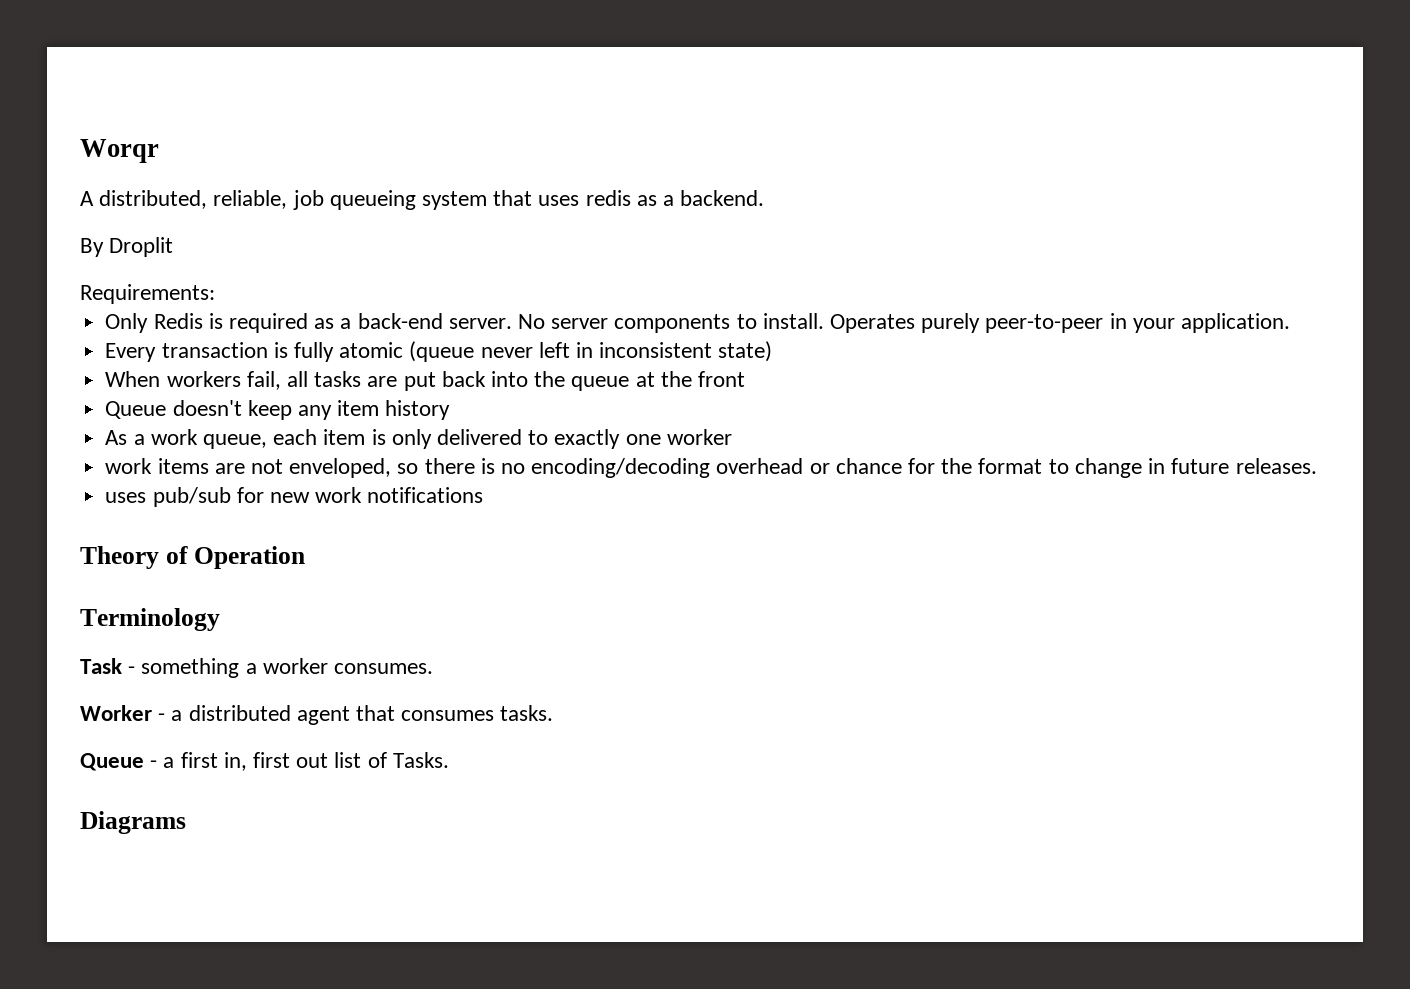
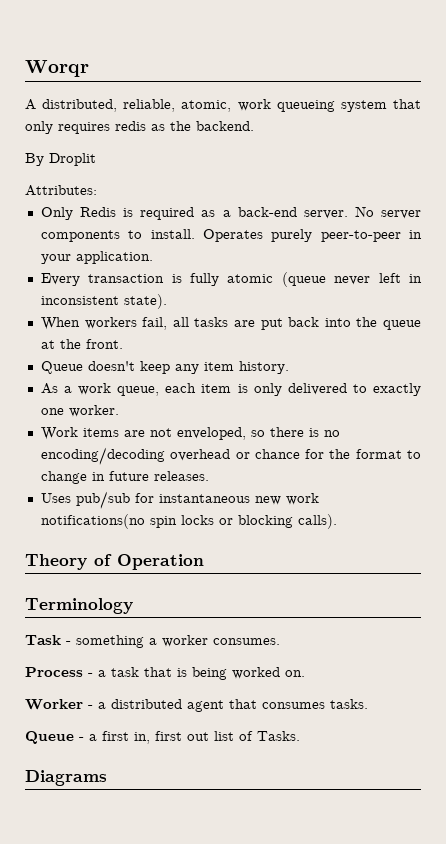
[292,190,324,210] job -> [181,99,271,112] atomic, work
[538,195,580,206] uses -> [25,121,110,134] only requires
[663,195,675,206] a -> [170,121,191,131] the
[80,284,215,304] Requirements: -> [25,185,97,196] Attributes:
[718,341,773,362] state) -> [123,294,167,309] state).
[698,371,746,387] front -> [85,339,123,349] front.
[385,400,451,420] history -> [238,361,289,374] history.
[666,429,732,445] [105,458,153,474] worker // work -> [68,405,119,417] [40,427,78,440] worker. // Work
[105,492,147,503] uses -> [40,493,71,503] Uses
(264, 495) none -> [158,494,250,503] instantaneous
[367,487,484,503] notifications -> [40,514,337,529] notifications(no spin locks or blocking calls).
(434, 668) none -> [25,667,305,680] // Process - a task that is being worked on.

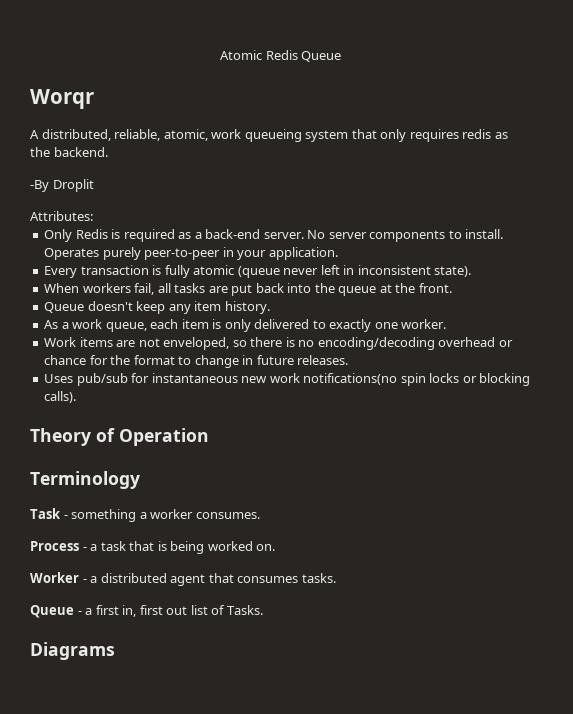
(25, 68) none -> [219,50,342,62] Atomic Redis Queue //
[25,153,44,166] By -> [30,180,49,192] -By

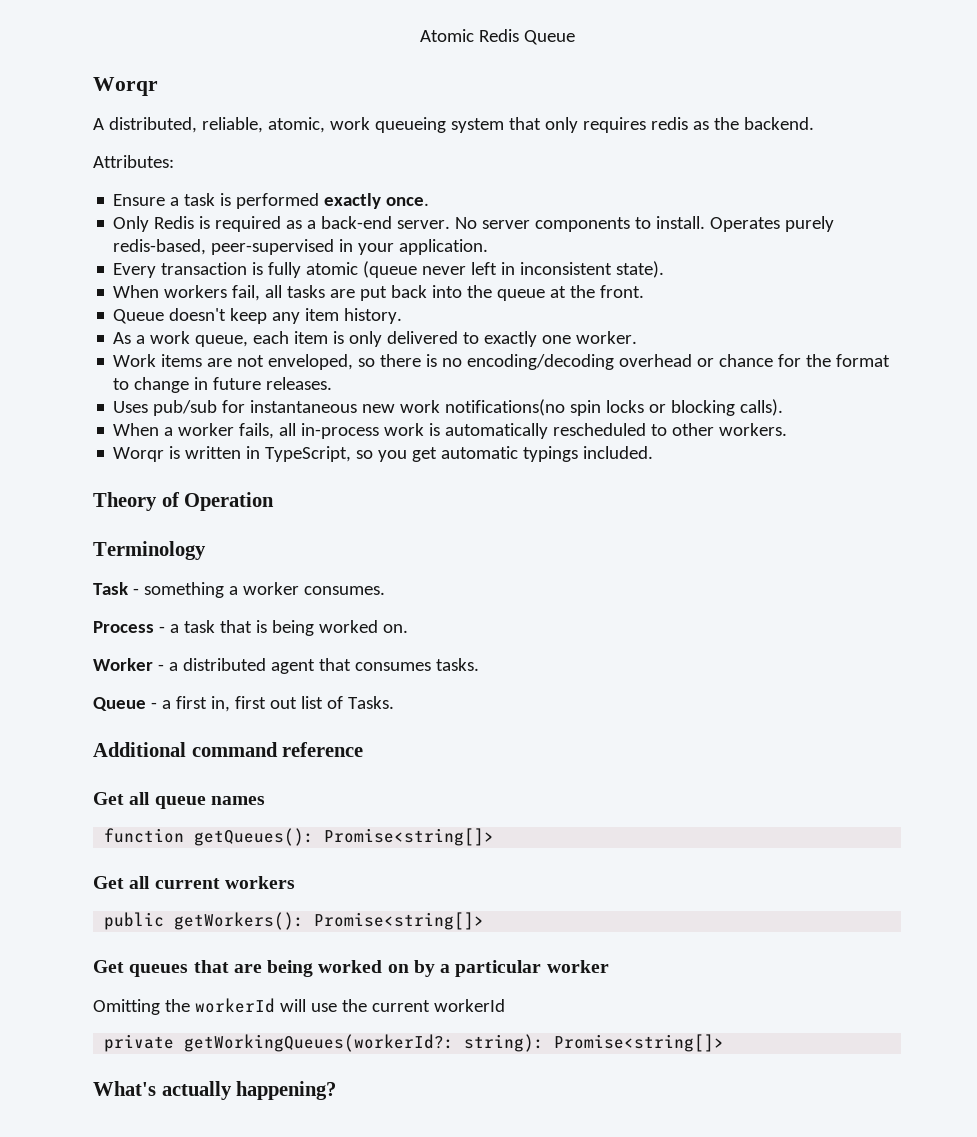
[30,179,94,192] [30,211,93,221] -By Droplit // Attributes: -> [93,155,174,168] [113,193,430,209] Attributes: // Ensure a task is performed exactly once.
[144,248,221,260] peer-to-peer -> [113,239,335,255] redis-based, peer-supervised
(77, 397) none -> [113,423,788,439] [113,446,654,462] // When a worker fails, all in-process work is automatically rescheduled to other workers. // Worqr is written in TypeScript, so you get automatic typings included.
[30,642,115,660] Diagrams -> [93,742,364,757] [93,792,265,809] [104,828,495,846] [93,876,295,889] [104,912,485,930] [93,960,609,977] [93,998,505,1015] [104,1034,725,1052] [93,1081,337,1100] Additional command reference // Get all queue names // function getQueues(): Promise<string[]> // Get all current workers // public getWorkers(): Promise<string[]> // Get queues that are being worked on by a particular worker // Omitting the workerId will use the current workerId // private getWorkingQueues(workerId?: string): Promise<string[]> // What's actually happening?

